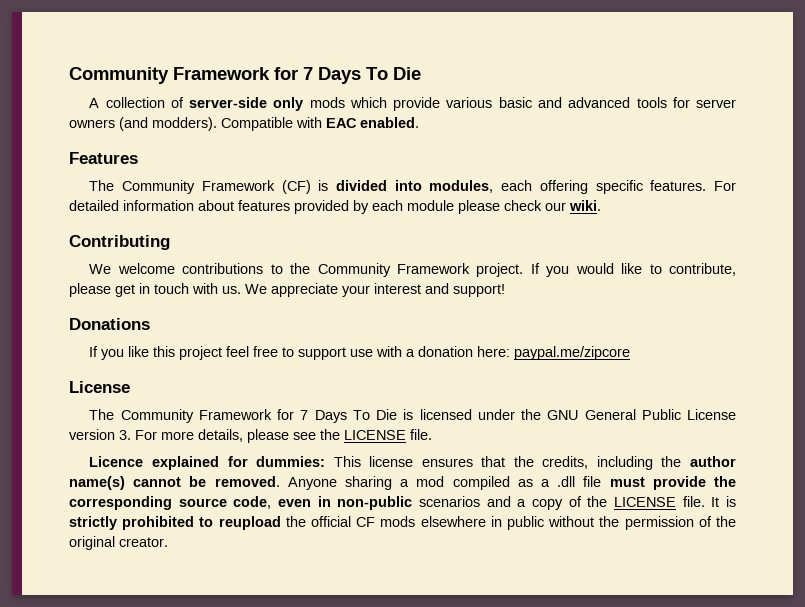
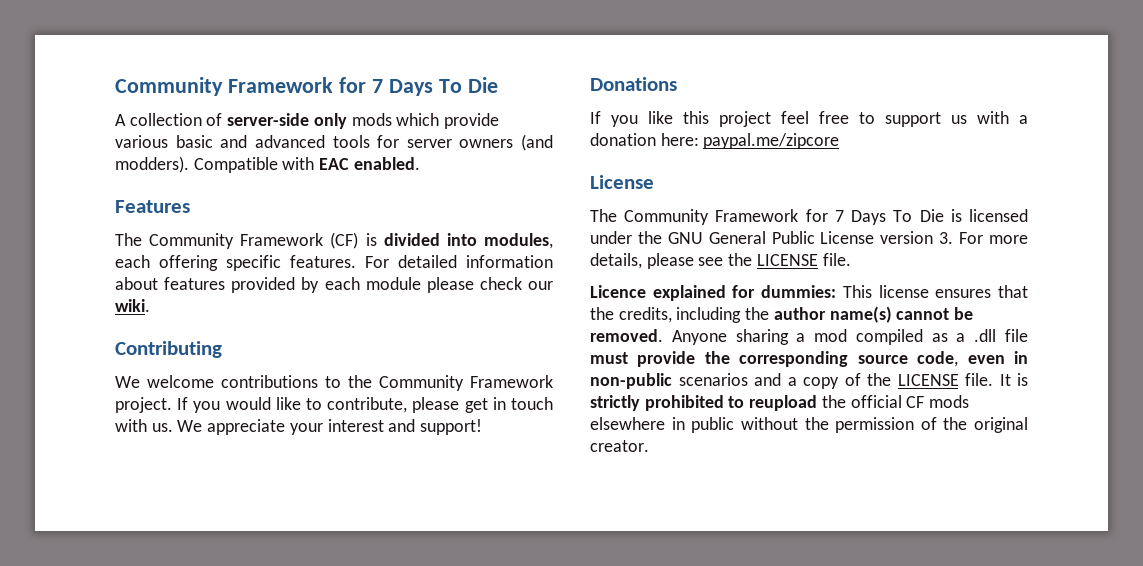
[350,349,374,357] use -> [951,115,967,124] us

